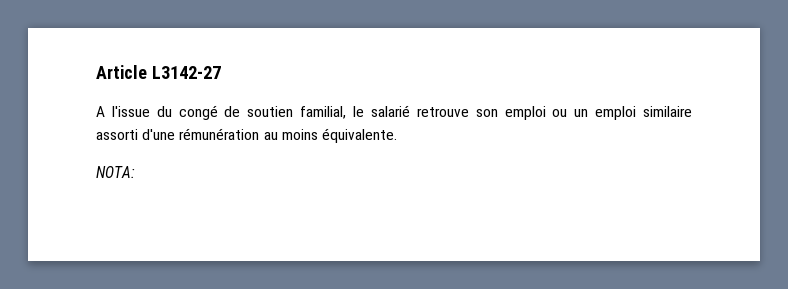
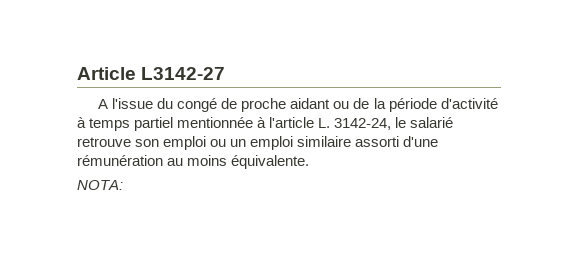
[247,106,347,119] soutien familial, -> [241,98,498,112] [77,117,392,131] proche aidant ou de la période d'activité à temps partiel mentionnée à l'article L. 3142-24,

